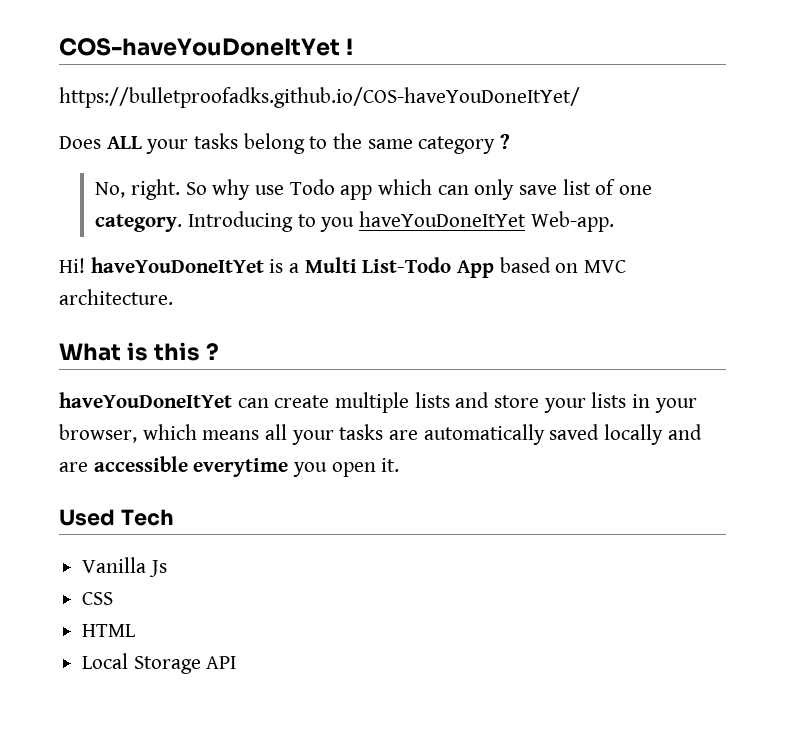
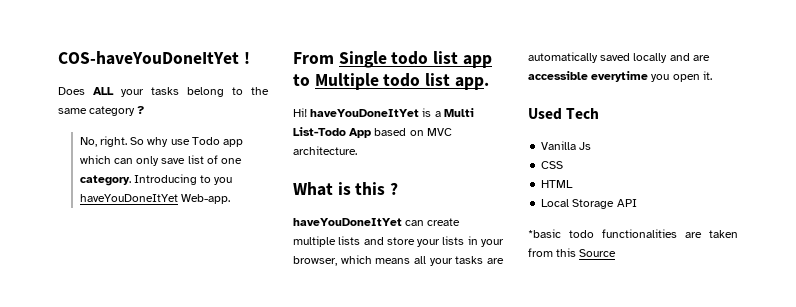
[59,87,580,108] // https://bulletproofadks.github.io/COS-haveYouDoneItYet/ -> (250, 58) none
(614, 221) none -> [293,51,492,68] [293,73,489,90] // From Single todo list app to Multiple todo list app.
(237, 662) none -> [528,229,738,238] [528,248,617,257] // *basic todo functionalities are taken from this Source

